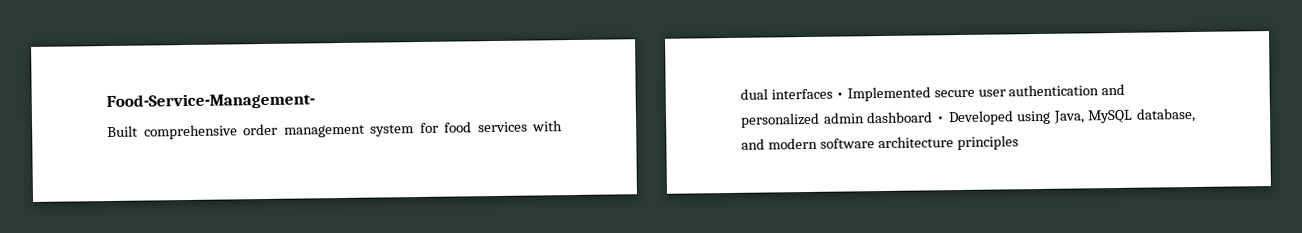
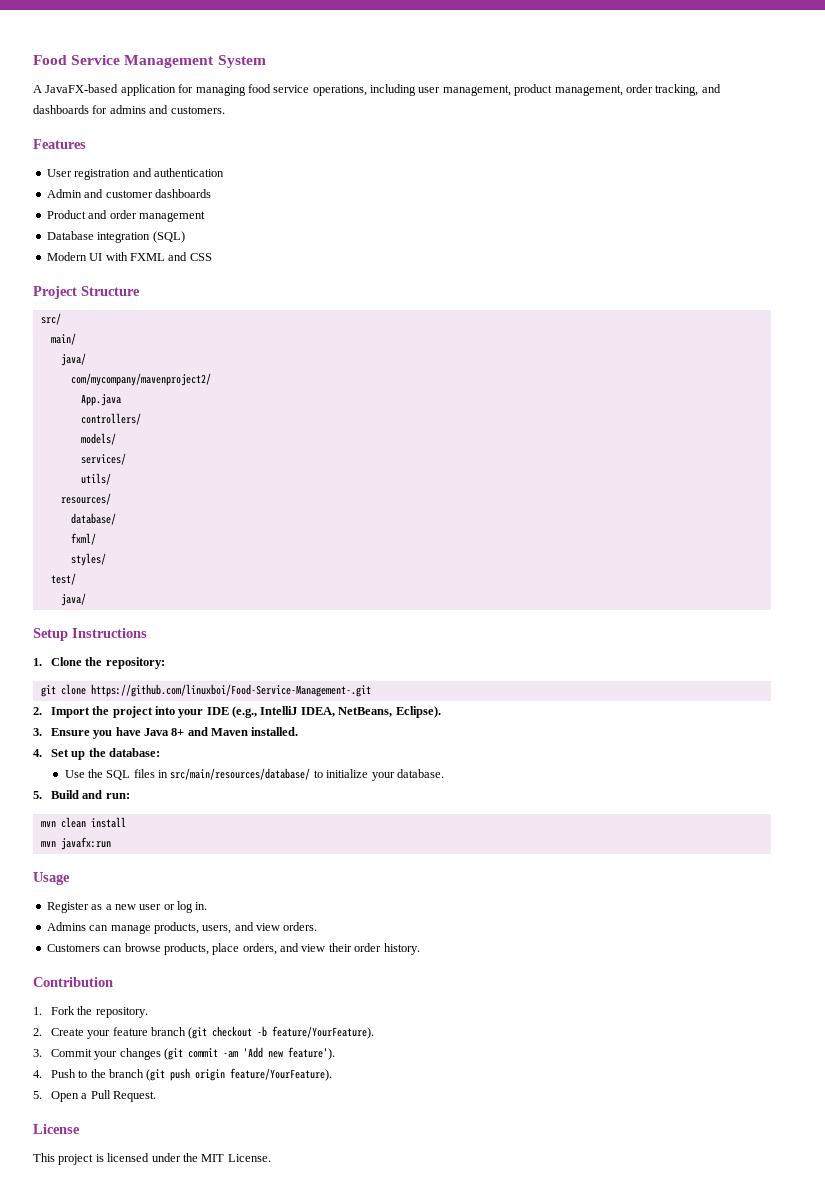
[106,92,315,111] [107,120,563,140] [740,83,1126,102] [740,107,1196,128] [741,135,1019,151] Food-Service-Management- // Built comprehensive order management system for food services with dual interfaces • Implemented secure user authentication and personalized admin dashboard • Developed using Java, MySQL database, and modern software architecture principles -> [33,55,266,68] [33,84,721,96] [33,105,225,114] [33,139,86,149] [46,168,224,180] [46,189,211,198] [46,210,205,222] [46,231,185,243] [46,252,212,261] [33,286,140,299] [40,313,61,325] [50,333,76,345] [60,353,86,366] [70,373,211,386] [80,394,121,406] [80,413,141,425] [80,433,116,445] [80,453,126,465] [80,473,111,485] [60,493,111,505] [70,513,116,525] [70,533,96,545] [70,553,106,566] [50,573,76,585] [60,593,86,606] [33,628,147,641] [33,657,165,669] [40,684,371,697] [33,706,441,718] [33,727,299,739] [33,748,160,760] [64,768,444,781] [33,790,130,799] [40,817,126,828] [40,837,111,850] [33,872,70,885] [46,901,208,913] [46,922,318,934] [46,943,420,955] [33,977,113,987] [33,1006,148,1018] [33,1026,375,1039] [33,1047,335,1060] [33,1068,333,1081] [33,1090,156,1102] [33,1124,80,1134] [33,1153,271,1165] Food Service Management System // A JavaFX-based application for managing food service operations, including user management, product management, order tracking, and dashboards for admins and customers. // Features // User registration and authentication // Admin and customer dashboards // Product and order management // Database integration (SQL) // Modern UI with FXML and CSS // Project Structure // src/ // main/ // java/ // com/mycompany/mavenproject2/ // App.java // controllers/ // models/ // services/ // utils/ // resources/ // database/ // fxml/ // styles/ // test/ // java/ // Setup Instructions // 1. Clone the repository: // git clone https://github.com/linuxboi/Food-Service-Management-.git // 2. Import the project into your IDE (e.g., IntelliJ IDEA, NetBeans, Eclipse). // 3. Ensure you have Java 8+ and Maven installed. // 4. Set up the database: // Use the SQL files in src/main/resources/database/ to initialize your database. // 5. Build and run: // mvn clean install // mvn javafx:run // Usage // Register as a new user or log in. // Admins can manage products, users, and view orders. // Customers can browse products, place orders, and view their order history. // Contribution // 1. Fork the repository. // 2. Create your feature branch (git checkout -b feature/YourFeature). // 3. Commit your changes (git commit -am 'Add new feature'). // 4. Push to the branch (git push origin feature/YourFeature). // 5. Open a Pull Request. // License // This project is licensed under the MIT License.

